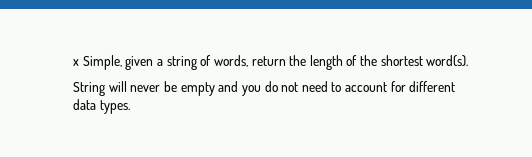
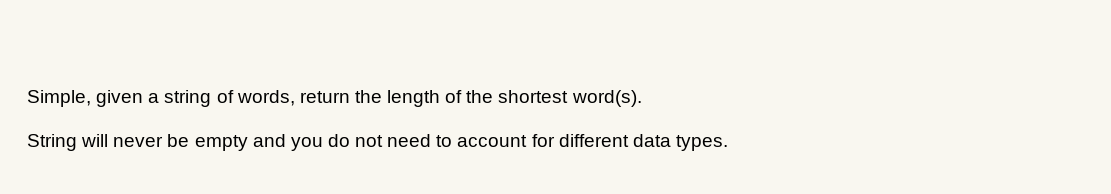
[73,59,79,66] x -> (27, 98) none

